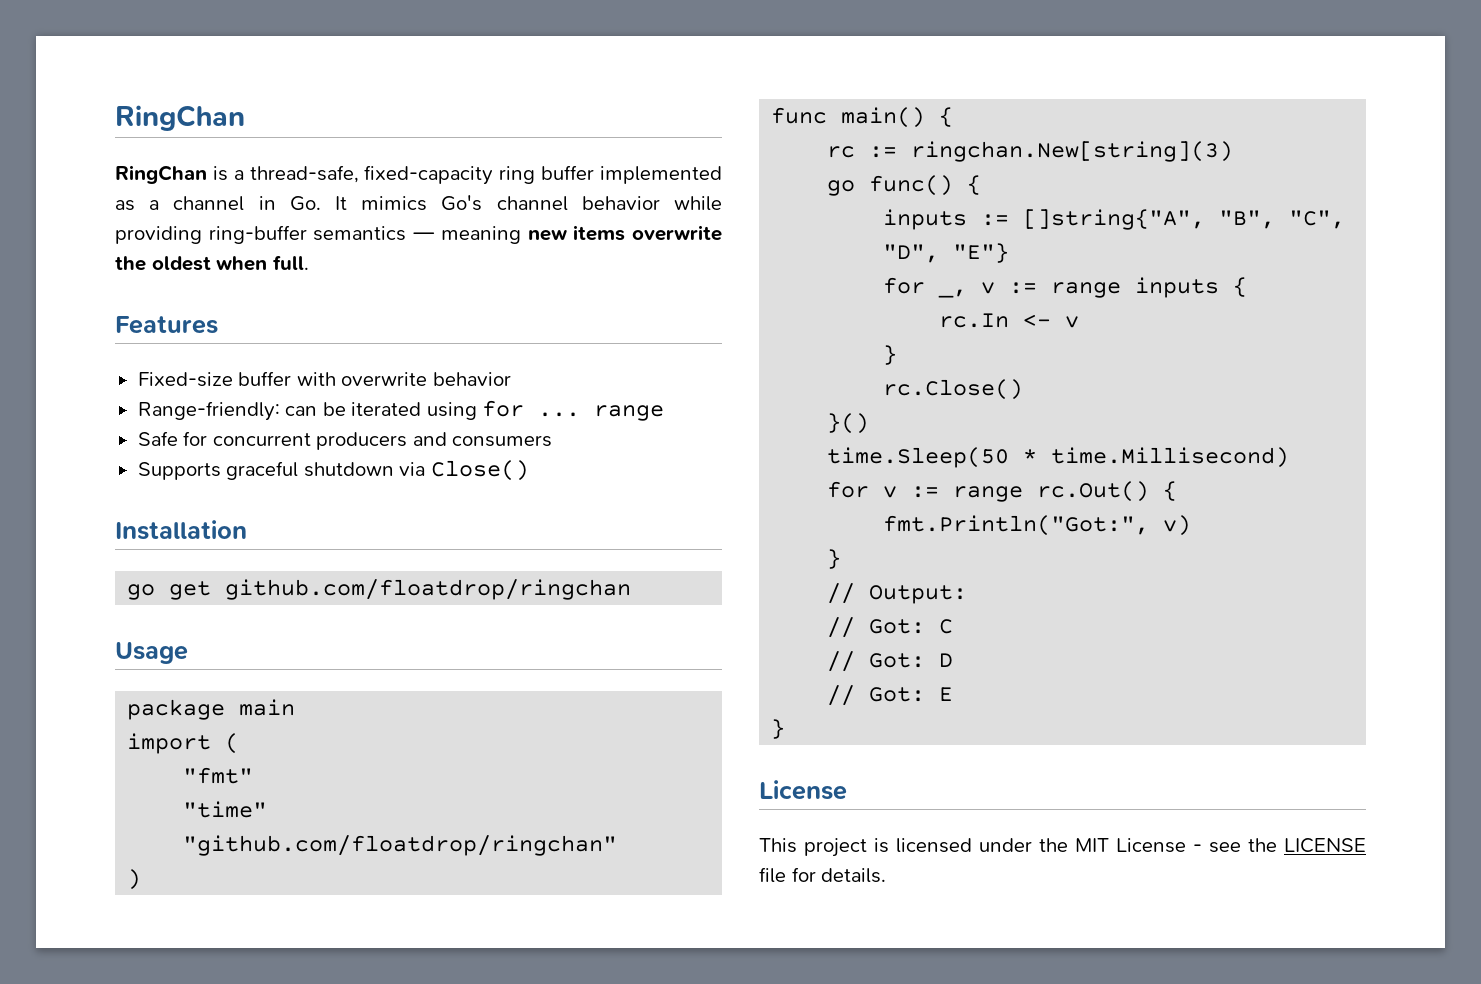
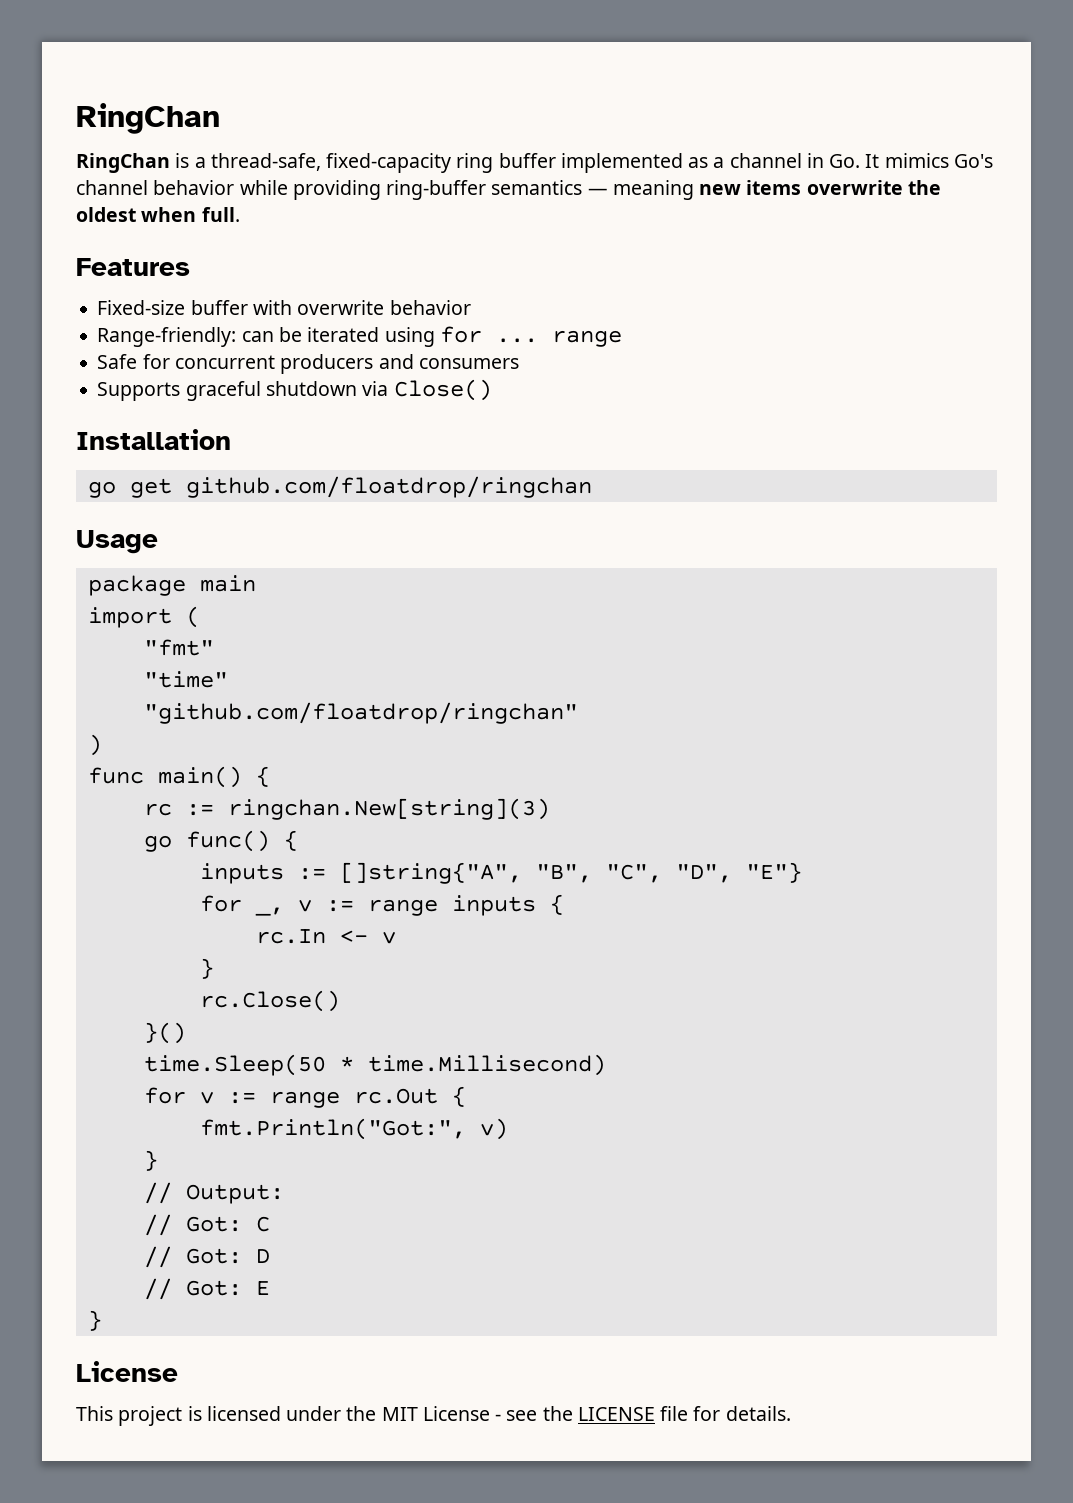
[1037,481,1150,502] rc.Out() -> [353,1088,438,1104] rc.Out

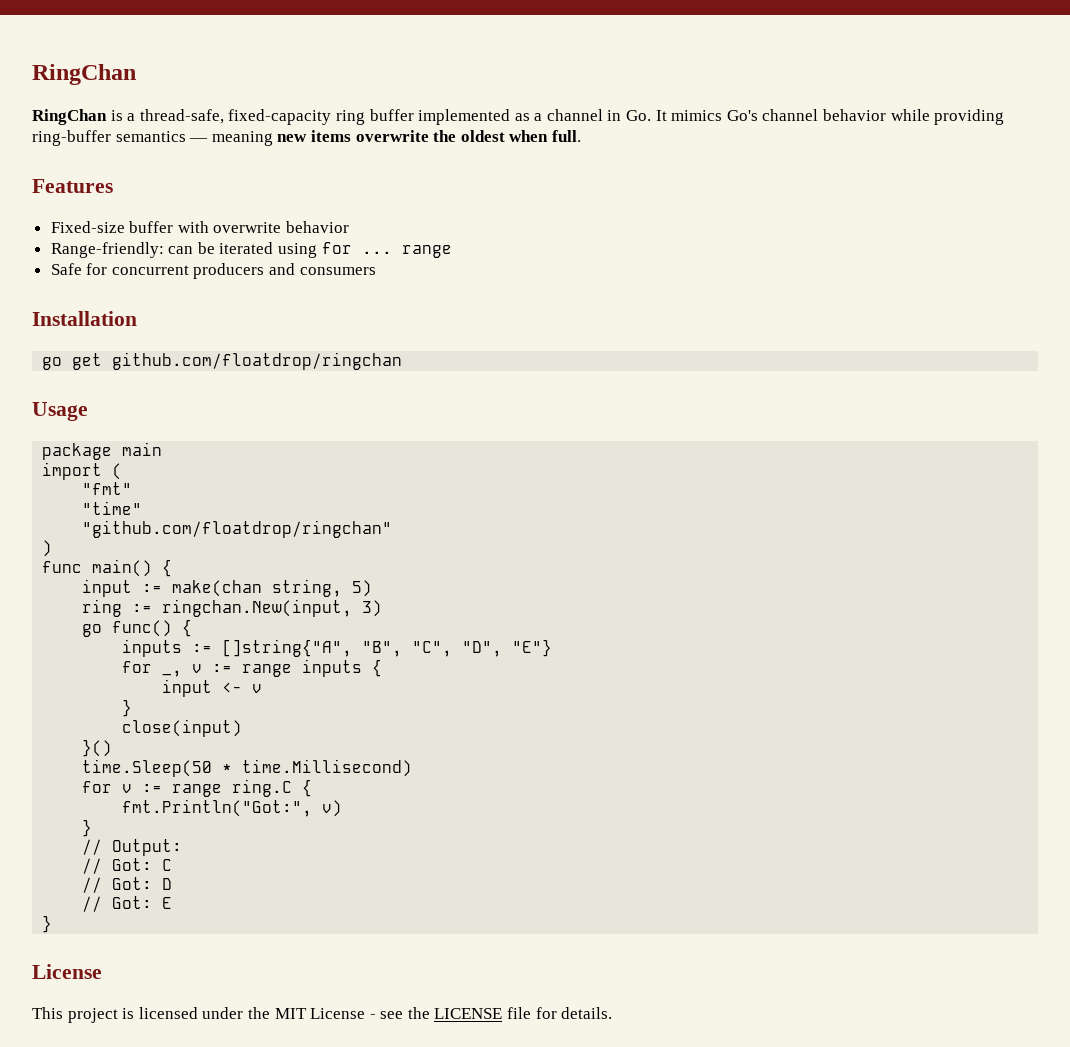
[97,379,492,401] // Supports graceful shutdown via Close() -> (376, 271) none
[143,798,550,820] rc := ringchan.New[string](3) -> [82,579,373,597] [82,599,383,617] input := make(chan string, 5) // ring := ringchan.New(input, 3)
[255,929,326,944] rc.In -> [162,679,213,697] input
[199,990,340,1012] rc.Close() -> [122,719,243,737] close(input)
[353,1088,438,1104] rc.Out -> [232,779,293,797] ring.C

